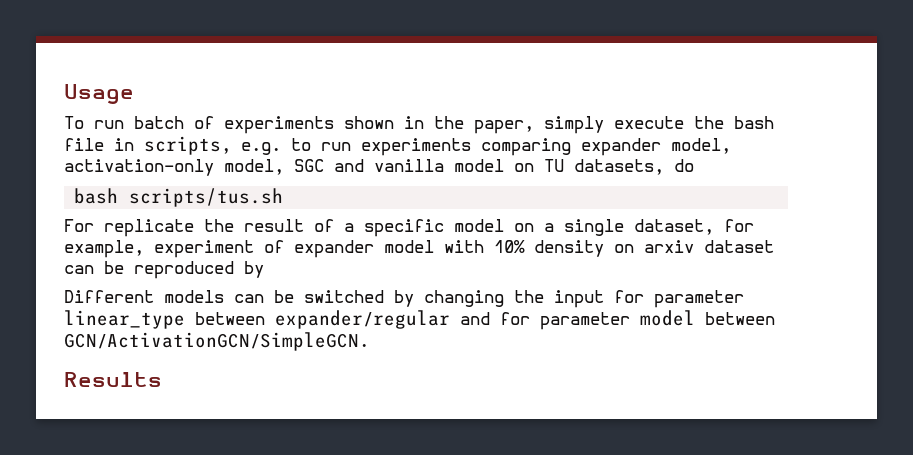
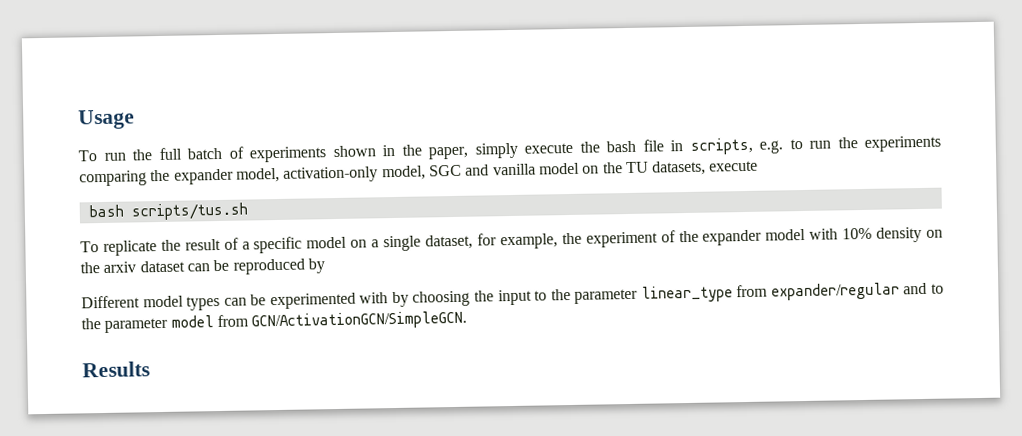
(124, 124) none -> [132,147,182,161] the full
(351, 146) none -> [837,137,858,149] the
(571, 147) none -> [150,169,171,182] the
(534, 167) none -> [602,162,623,174] the
[674,159,694,172] do -> [709,160,759,172] execute
[64,219,94,232] For -> [80,241,99,253] To
(144, 249) none -> [561,232,582,245] the
(284, 246) none -> [678,230,699,243] the
(634, 248) none -> [80,262,100,274] the
[164,290,644,308] models can be switched by changing the input for -> [142,288,571,311] model types can be experimented with by choosing the input to the
[195,312,265,325] between -> [736,284,769,298] from
[500,312,530,325] for -> [930,283,944,294] [81,318,101,330] to the
[705,312,775,325] between -> [216,314,249,328] from

